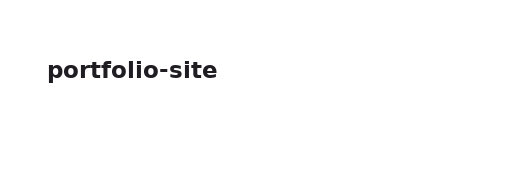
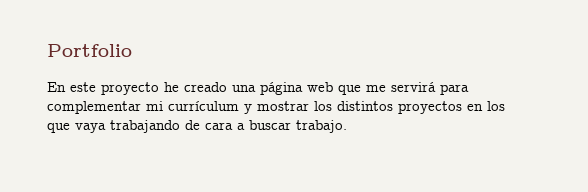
[47,61,218,83] portfolio-site -> [47,44,132,57] [47,82,469,95] [47,101,505,114] [47,120,347,133] Portfolio // En este proyecto he creado una página web que me servirá para complementar mi currículum y mostrar los distintos proyectos en los que vaya trabajando de cara a buscar trabajo.

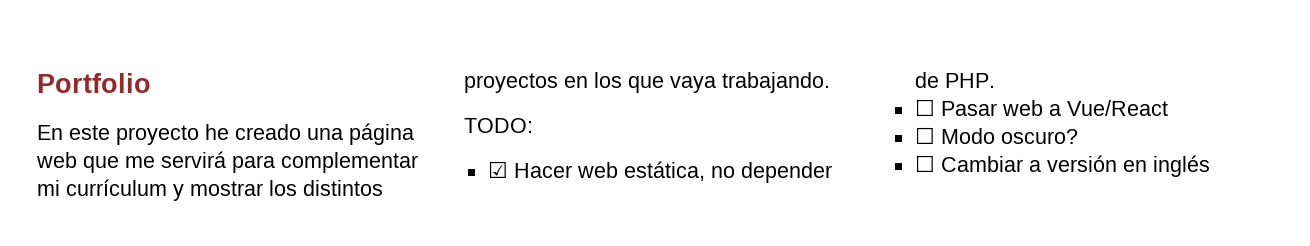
[110,120,347,133] trabajando de cara a buscar trabajo. -> [722,72,830,93] [464,118,533,133] [487,161,832,183] [914,72,995,88] [914,99,1168,116] [914,127,1078,144] [914,155,1210,177] trabajando. // TODO: // ☑ Hacer web estática, no depender de PHP. // ☐ Pasar web a Vue/React // ☐ Modo oscuro? // ☐ Cambiar a versión en inglés

